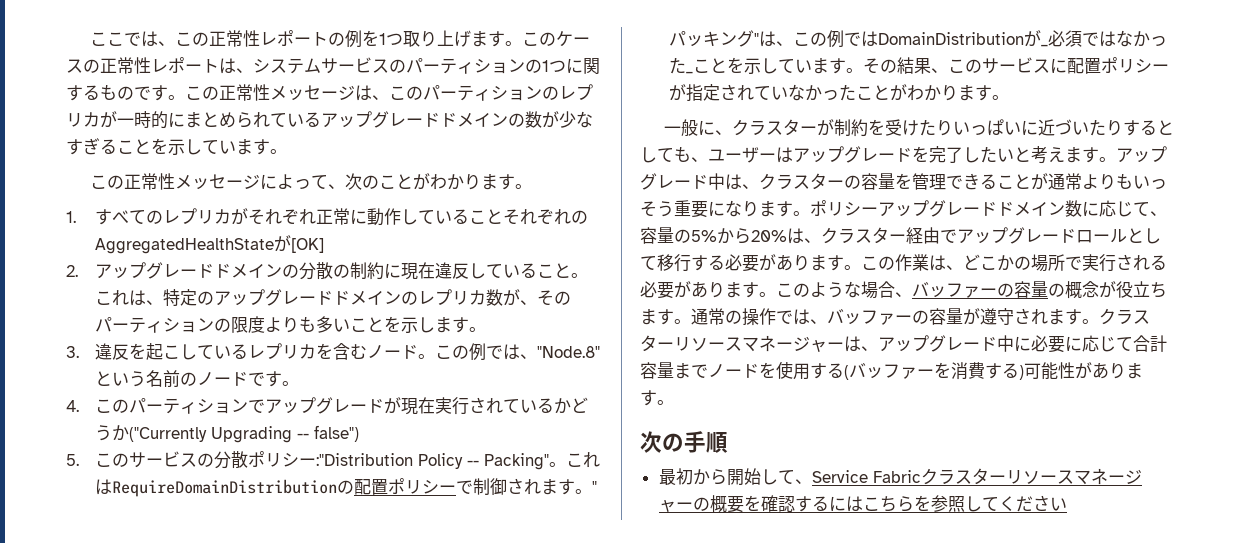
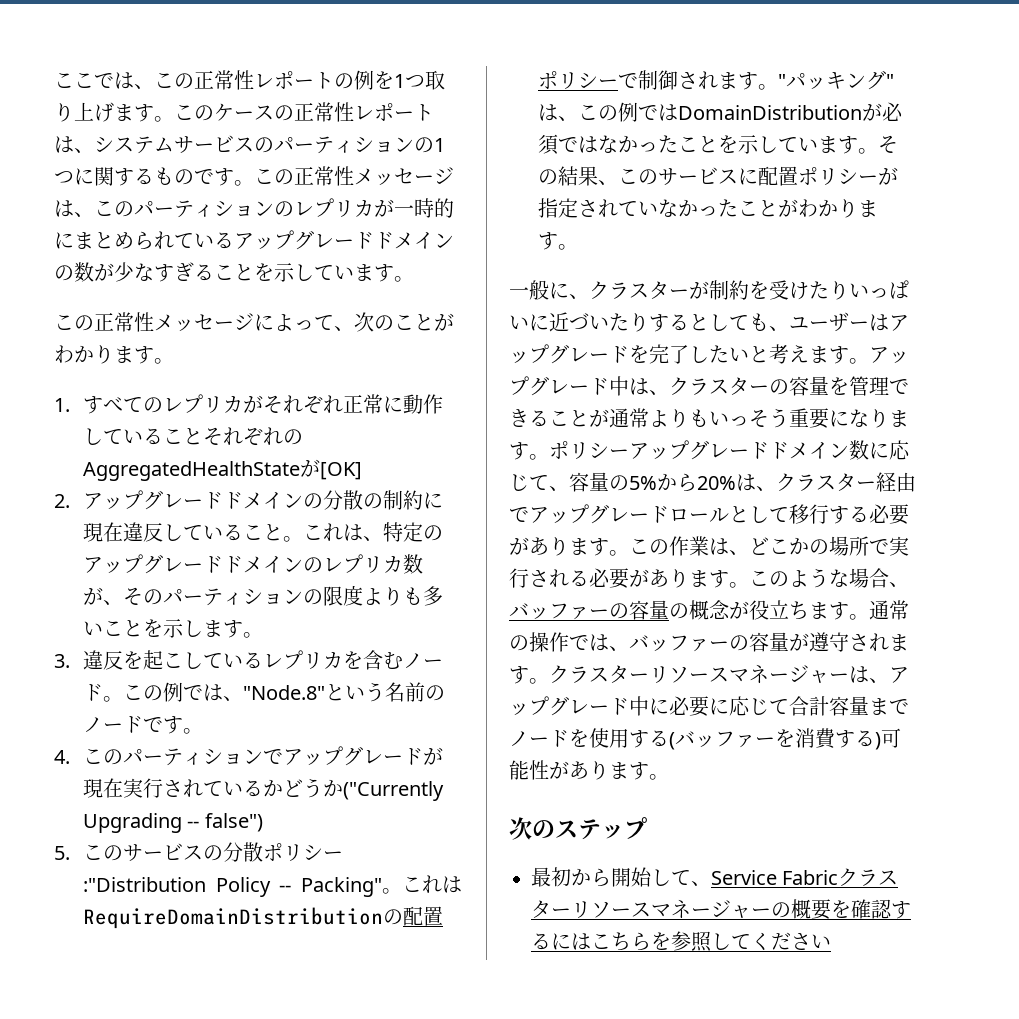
[1040,44,1048,47] _ -> (882, 112) none
[685,71,693,74] _ -> (678, 144) none
[684,431,728,453] 手順 -> [555,817,647,840] ステップ

